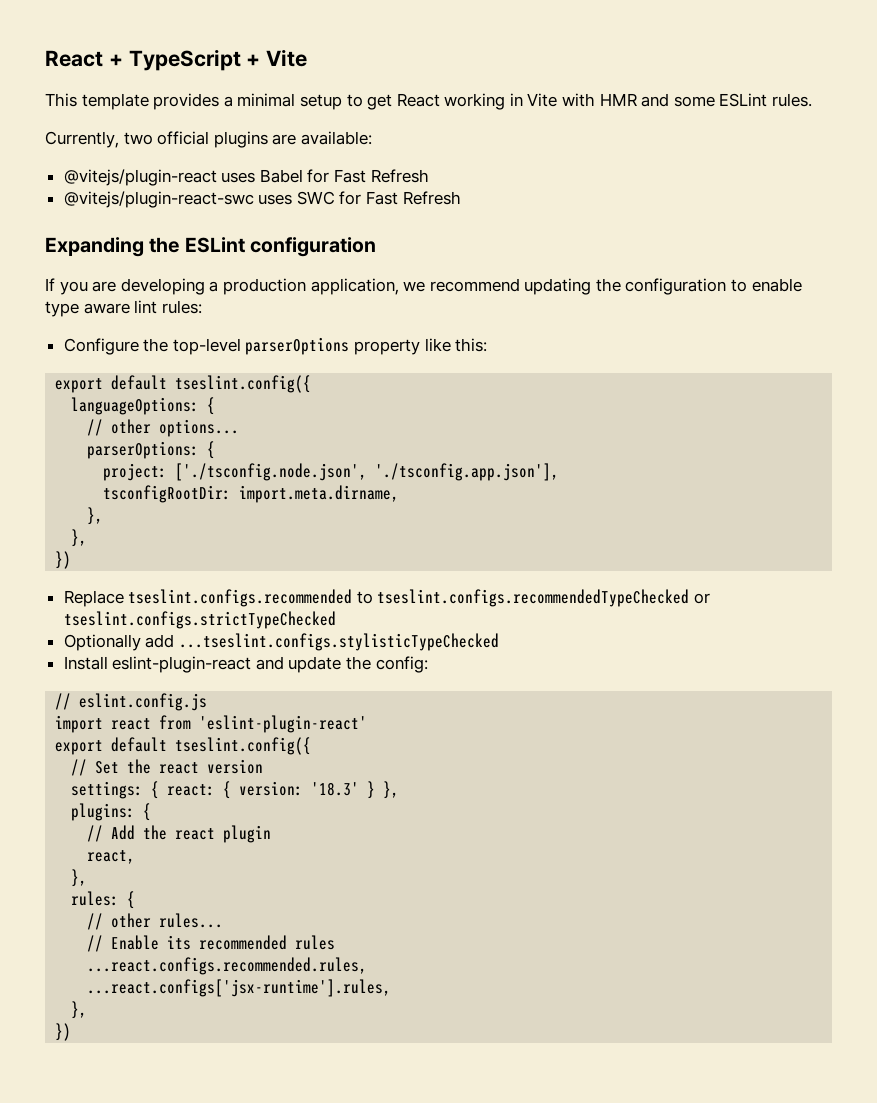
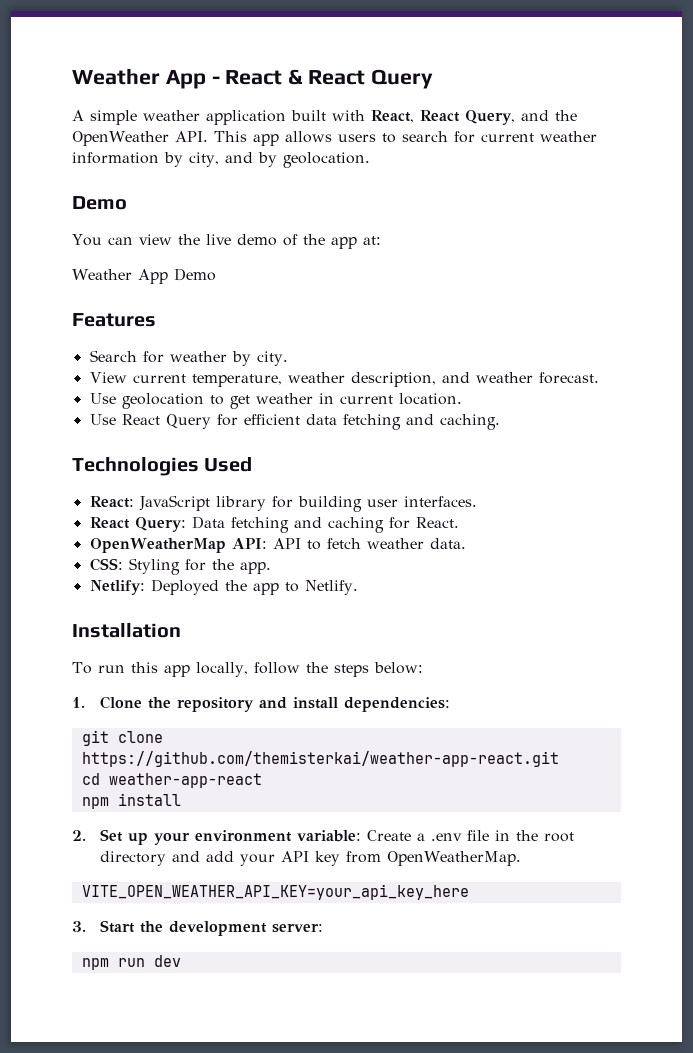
[45,49,308,71] [45,93,813,110] [45,131,372,148] [63,169,429,186] [63,191,461,208] [45,237,377,257] [45,278,802,295] [45,300,202,317] [63,337,488,355] [55,375,312,393] [71,397,216,415] [87,419,240,437] [87,441,216,459] [103,463,560,481] [103,485,400,503] [87,507,104,525] [71,529,88,547] [55,551,72,569] [63,589,711,607] [63,611,336,629] [63,633,499,651] [63,656,428,673] [55,693,208,711] [55,715,368,733] [55,737,312,755] [71,759,264,776] [71,781,400,799] [71,803,152,821] [87,825,272,843] [87,850,136,864] [71,869,88,887] [71,891,136,909] [87,913,224,930] [87,935,336,952] [87,957,368,975] [87,979,392,997] [71,1001,88,1019] [55,1023,72,1041] React + TypeScript + Vite // This template provides a minimal setup to get React working in Vite with HMR and some ESLint rules. // Currently, two official plugins are available: // @vitejs/plugin-react uses Babel for Fast Refresh // @vitejs/plugin-react-swc uses SWC for Fast Refresh // Expanding the ESLint configuration // If you are developing a production application, we recommend updating the configuration to enable type aware lint rules: // Configure the top-level parserOptions property like this: // export default tseslint.config({ // languageOptions: { // // other options... // parserOptions: { // project: ['./tsconfig.node.json', './tsconfig.app.json'], // tsconfigRootDir: import.meta.dirname, // }, // }, // }) // Replace tseslint.configs.recommended to tseslint.configs.recommendedTypeChecked or tseslint.configs.strictTypeChecked // Optionally add ...tseslint.configs.stylisticTypeChecked // Install eslint-plugin-react and update the config: // // eslint.config.js // import react from 'eslint-plugin-react' // export default tseslint.config({ // // Set the react version // settings: { react: { version: '18.3' } }, // plugins: { // // Add the react plugin // react, // }, // rules: { // // other rules... // // Enable its recommended rules // ...react.configs.recommended.rules, // ...react.configs['jsx-runtime'].rules, // }, // }) -> [72,68,433,89] [72,110,577,125] [72,131,597,146] [72,152,370,168] [72,196,127,210] [72,234,381,249] [72,268,216,284] [72,313,156,327] [89,350,288,366] [89,372,599,387] [89,393,462,409] [89,414,500,430] [72,457,253,476] [89,495,477,512] [89,516,459,533] [89,538,466,553] [89,558,271,575] [89,579,358,595] [72,623,181,638] [72,662,423,677] [72,696,451,712] [81,730,163,746] [81,751,559,767] [81,773,262,788] [81,793,181,809] [72,829,575,845] [100,851,522,866] [81,884,469,900] [72,920,324,936] [81,955,181,970] Weather App - React & React Query // A simple weather application built with React, React Query, and the OpenWeather API. This app allows users to search for current weather information by city, and by geolocation. // Demo // You can view the live demo of the app at: // Weather App Demo // Features // Search for weather by city. // View current temperature, weather description, and weather forecast. // Use geolocation to get weather in current location. // Use React Query for efficient data fetching and caching. // Technologies Used // React: JavaScript library for building user interfaces. // React Query: Data fetching and caching for React. // OpenWeatherMap API: API to fetch weather data. // CSS: Styling for the app. // Netlify: Deployed the app to Netlify. // Installation // To run this app locally, follow the steps below: // 1. Clone the repository and install dependencies: // git clone https://github.com/themisterkai/weather-app-react.git // cd weather-app-react // npm install // 2. Set up your environment variable: Create a .env file in the root directory and add your API key from OpenWeatherMap. // VITE_OPEN_WEATHER_API_KEY=your_api_key_here // 3. Start the development server: // npm run dev

